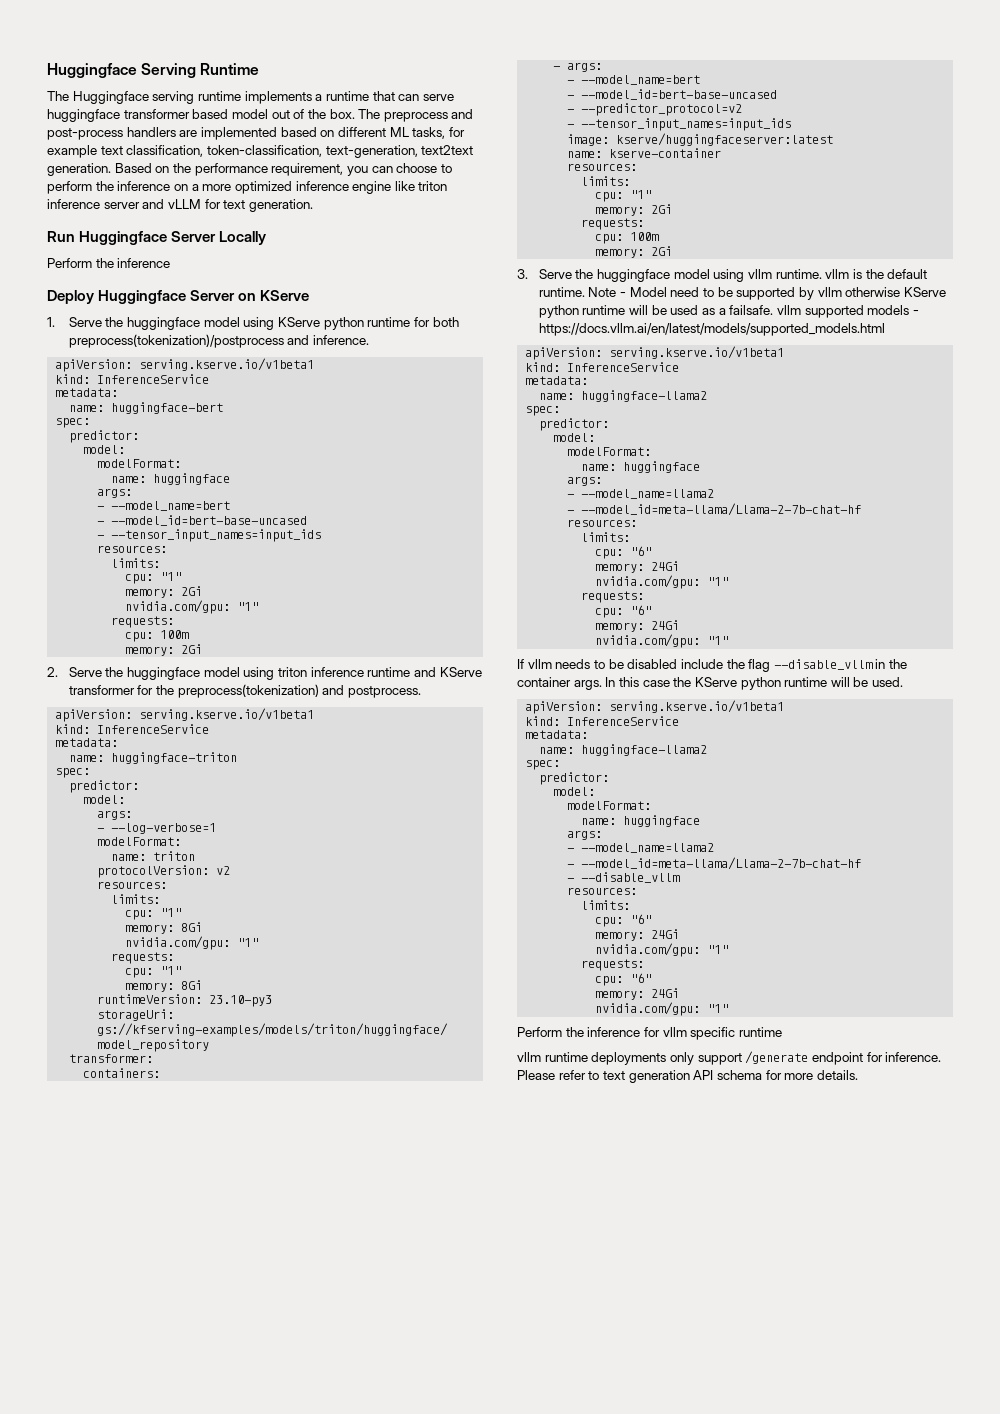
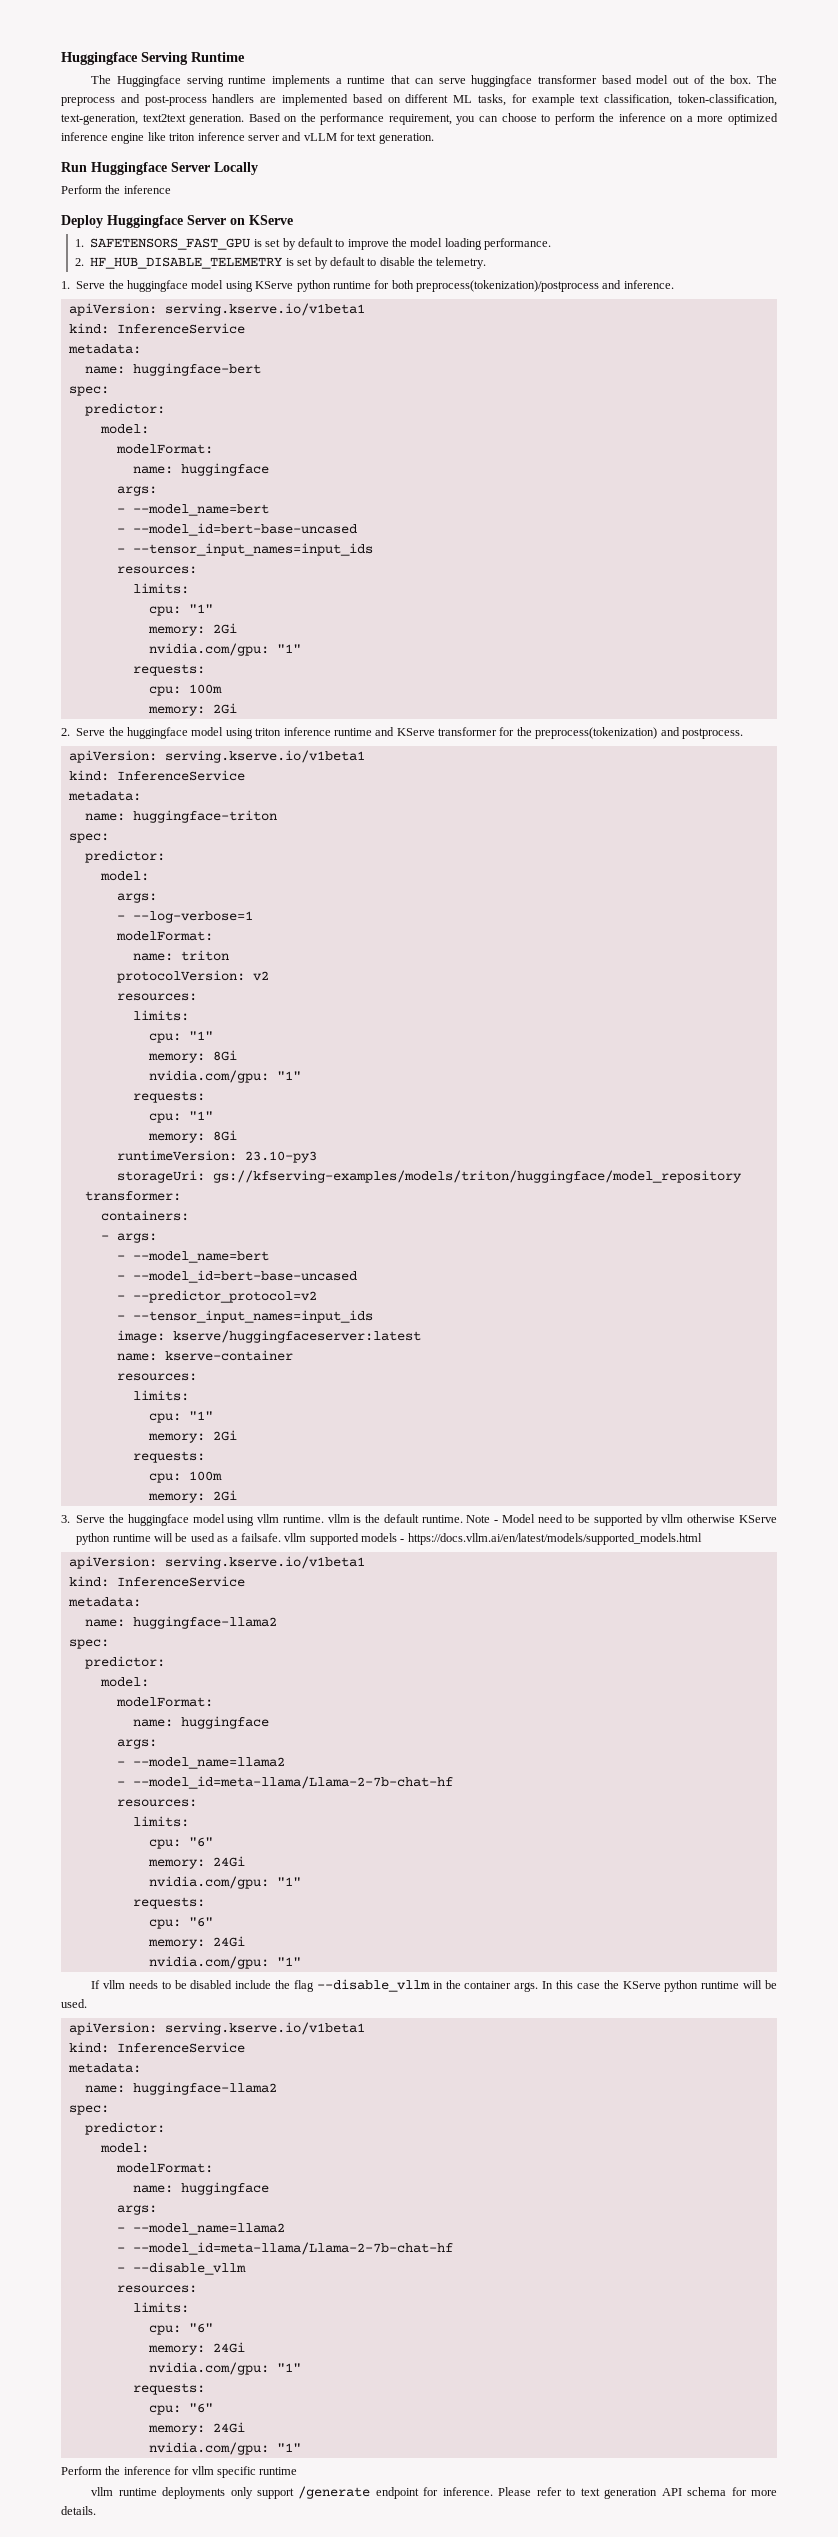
(310, 295) none -> [75,238,552,250] [75,257,487,269] // 1. SAFETENSORS_FAST_GPU is set by default to improve the model loading performance. // 2. HF_HUB_DISABLE_TELEMETRY is set by default to disable the telemetry.

